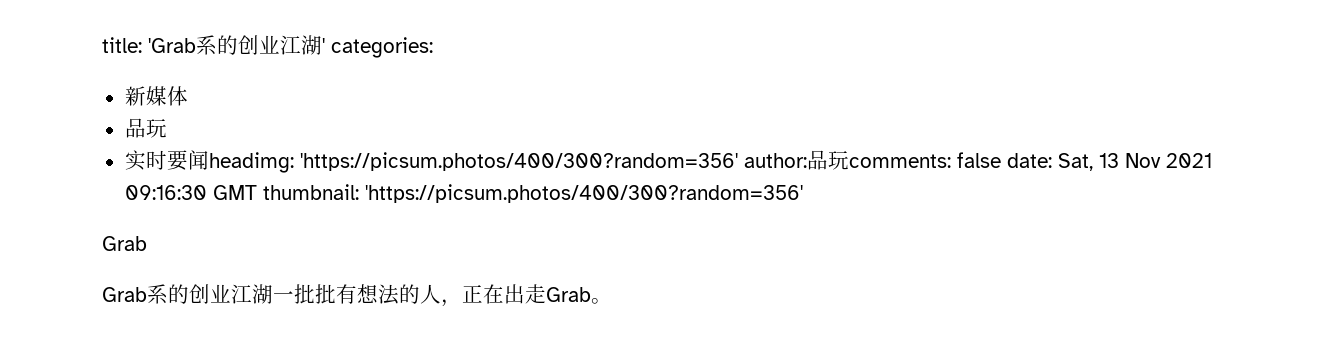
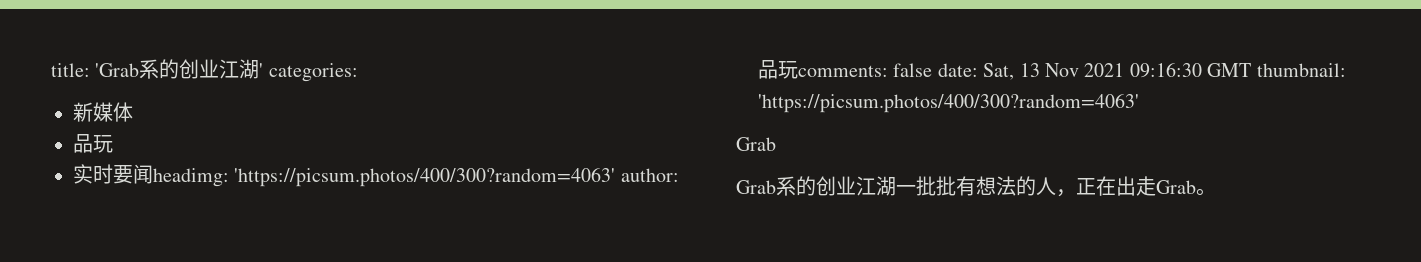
[299,152,738,171] 'https://picsum.photos/400/300?random=356' -> [234,167,616,187] 'https://picsum.photos/400/300?random=4063'
[364,184,803,203] 'https://picsum.photos/400/300?random=356' -> [758,93,1139,113] 'https://picsum.photos/400/300?random=4063'

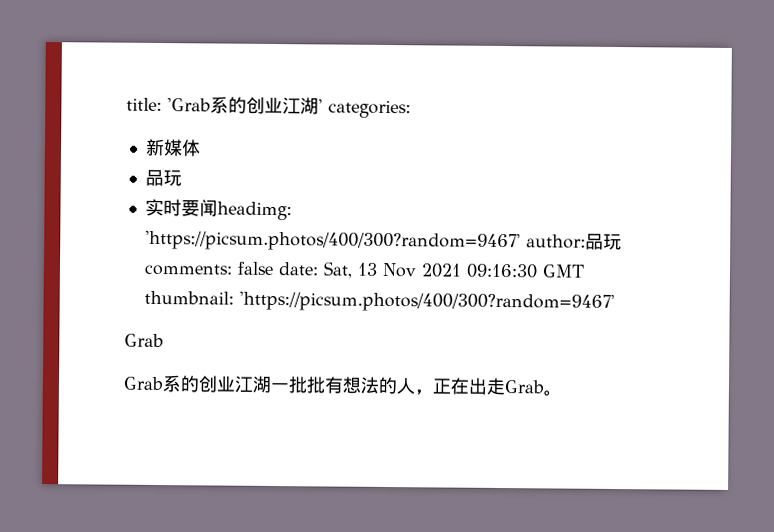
[234,167,616,187] 'https://picsum.photos/400/300?random=4063' -> [144,230,521,253] 'https://picsum.photos/400/300?random=9467'
[758,93,1139,113] 'https://picsum.photos/400/300?random=4063' -> [238,291,615,313] 'https://picsum.photos/400/300?random=9467'

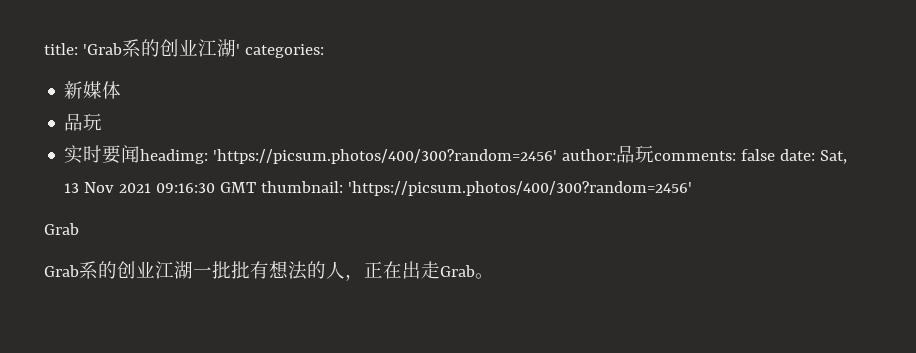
[144,230,521,253] 'https://picsum.photos/400/300?random=9467' -> [213,149,558,164] 'https://picsum.photos/400/300?random=2456'
[238,291,615,313] 'https://picsum.photos/400/300?random=9467' -> [348,181,693,196] 'https://picsum.photos/400/300?random=2456'

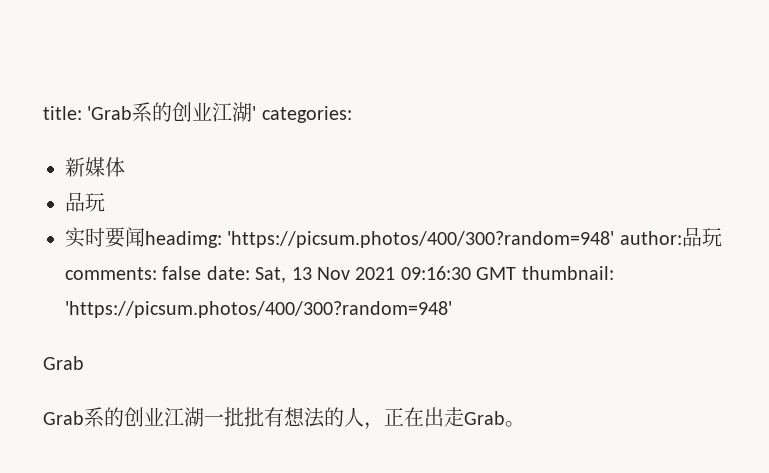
[213,149,558,164] 'https://picsum.photos/400/300?random=2456' -> [227,231,615,248] 'https://picsum.photos/400/300?random=948'
[348,181,693,196] 'https://picsum.photos/400/300?random=2456' -> [65,301,452,318] 'https://picsum.photos/400/300?random=948'

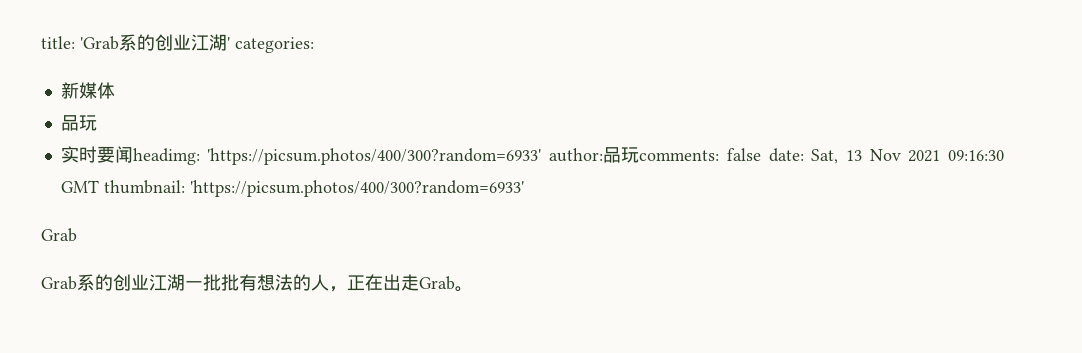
[227,231,615,248] 'https://picsum.photos/400/300?random=948' -> [207,148,542,165] 'https://picsum.photos/400/300?random=6933'
[65,301,452,318] 'https://picsum.photos/400/300?random=948' -> [189,180,524,197] 'https://picsum.photos/400/300?random=6933'

